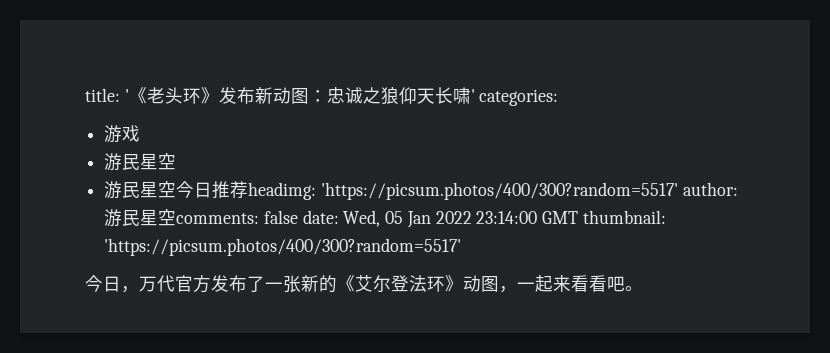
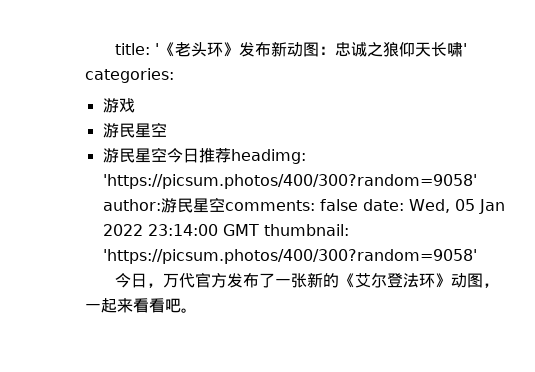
[320,182,678,200] 'https://picsum.photos/400/300?random=5517' -> [102,174,477,189] 'https://picsum.photos/400/300?random=9058'
[104,238,462,256] 'https://picsum.photos/400/300?random=5517' -> [102,249,477,264] 'https://picsum.photos/400/300?random=9058'

